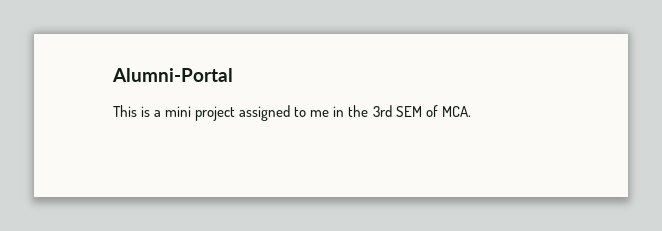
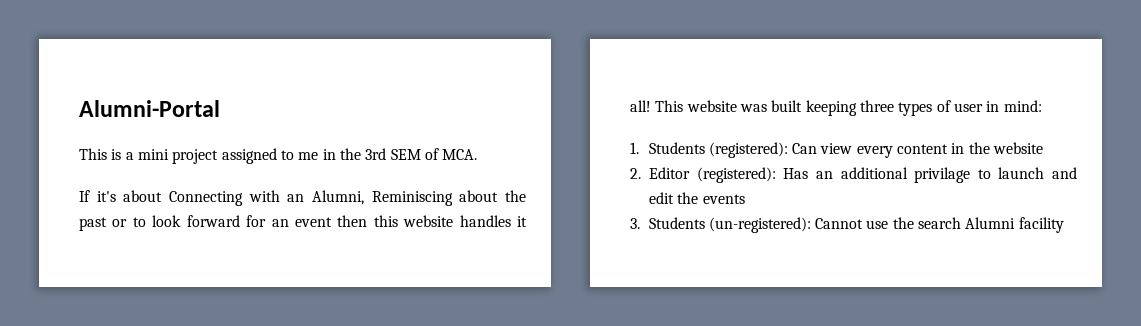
(471, 111) none -> [79,190,526,206] [79,215,527,231] [630,100,1042,116] [630,142,1044,158] [630,167,1077,183] [649,192,745,204] [630,217,1064,233] // If it's about Connecting with an Alumni, Reminiscing about the past or to look forward for an event then this website handles it all! This website was built keeping three types of user in mind: // 1. Students (registered): Can view every content in the website // 2. Editor (registered): Has an additional privilage to launch and edit the events // 3. Students (un-registered): Cannot use the search Alumni facility

